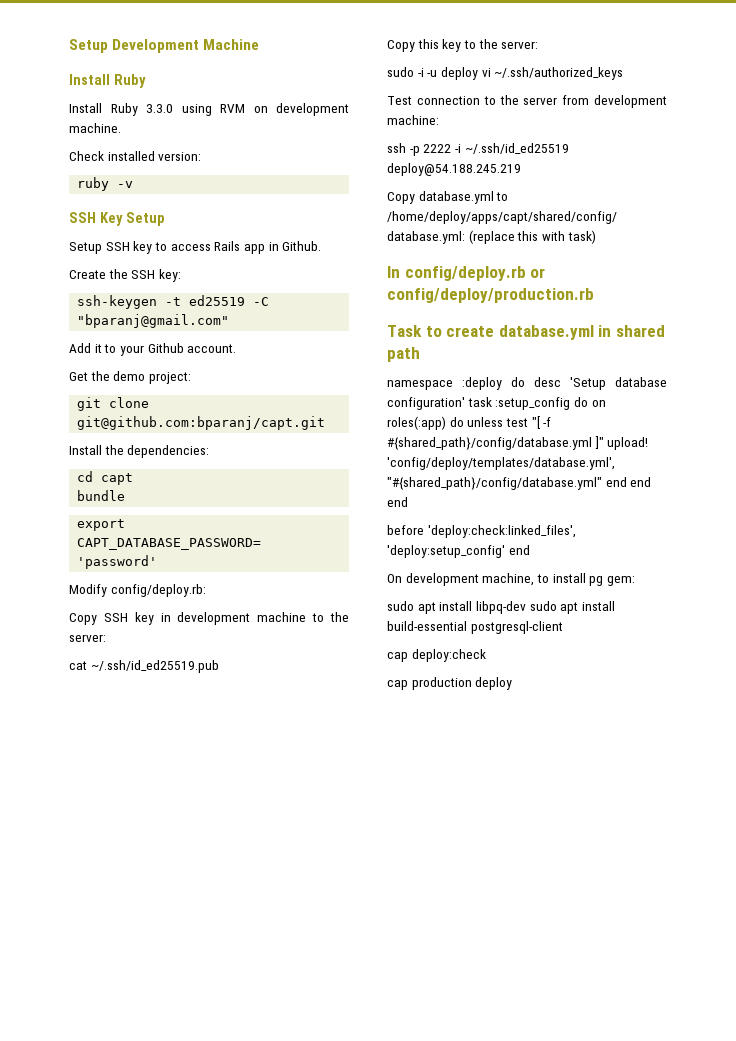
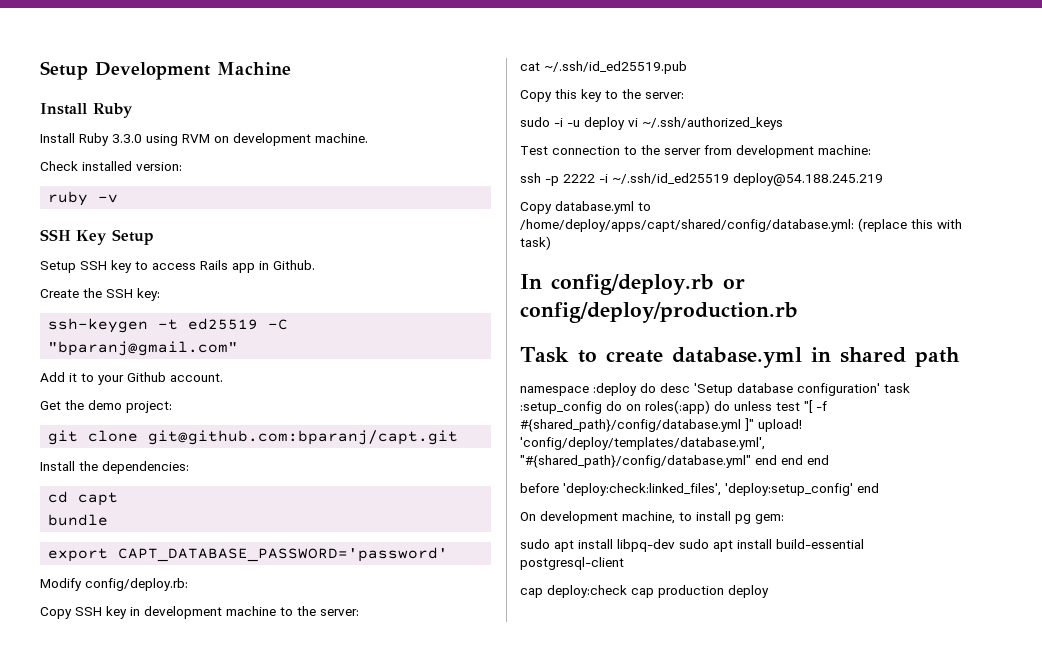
(486, 655) // -> (627, 591) none

